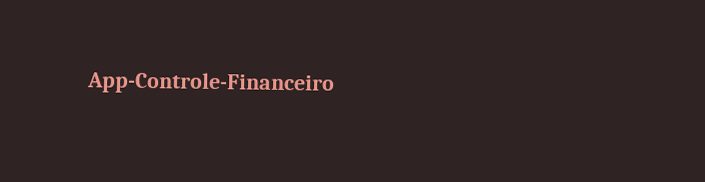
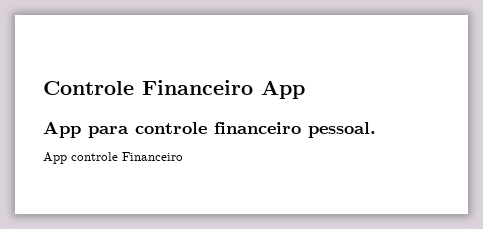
[86,71,335,96] App-Controle-Financeiro -> [43,80,305,99] [43,121,376,138] [43,152,183,164] Controle Financeiro App // App para controle financeiro pessoal. // App controle Financeiro

